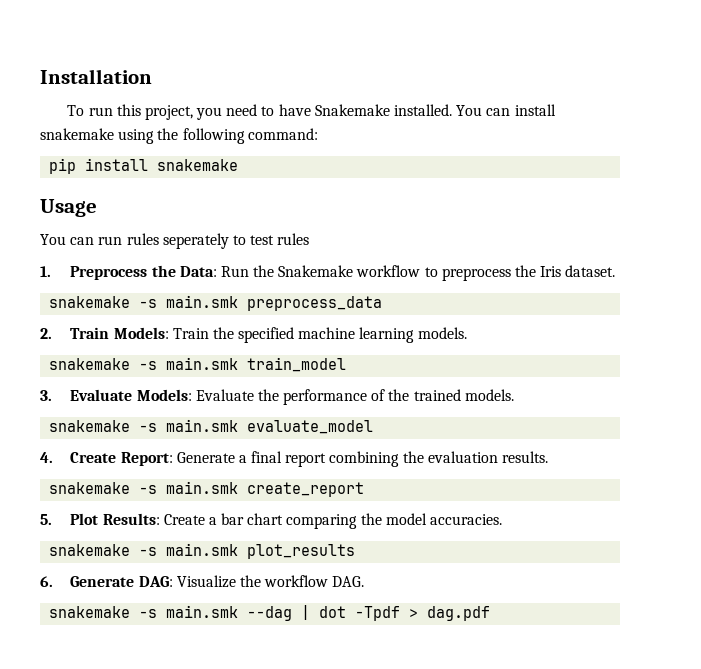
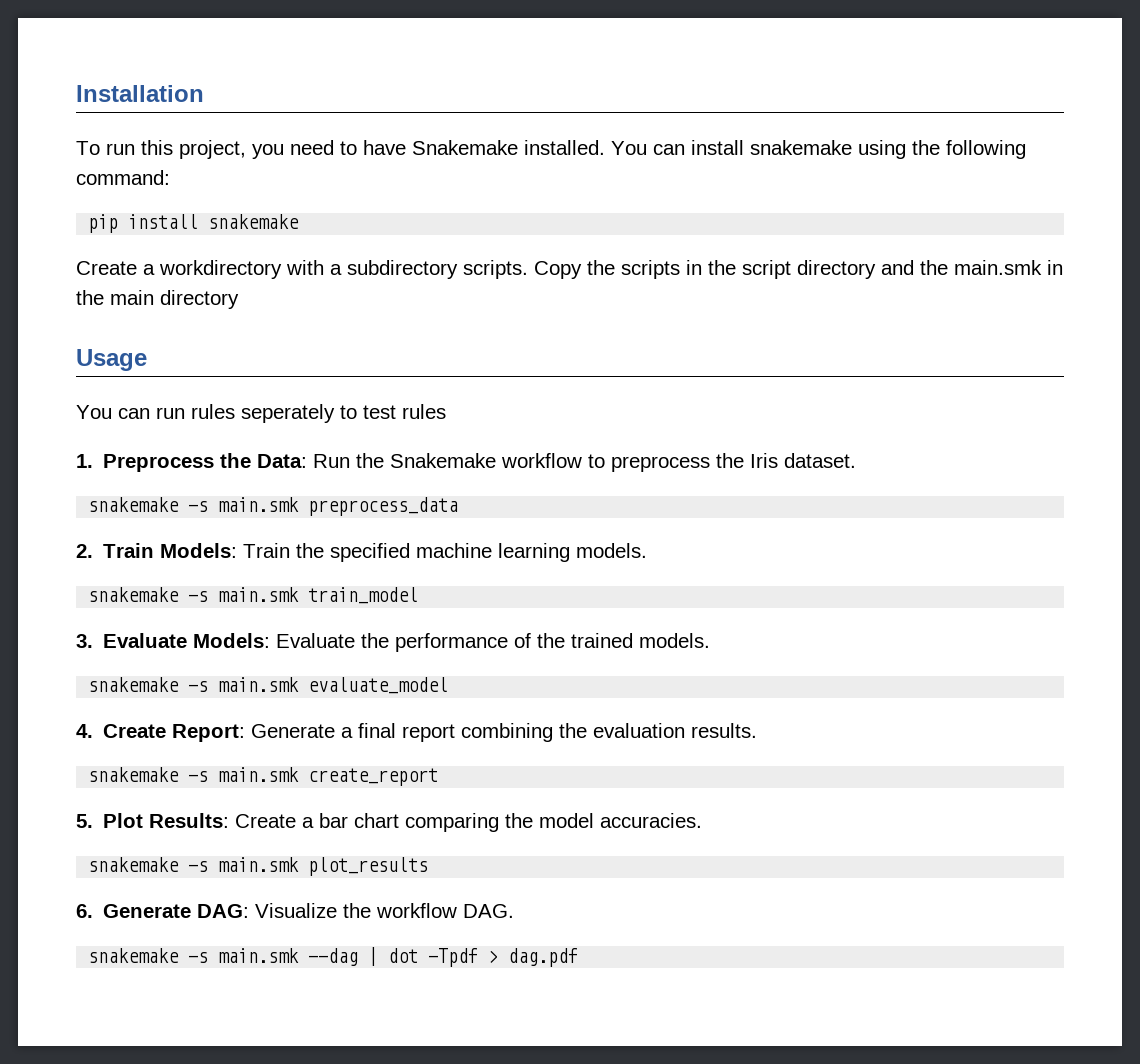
(239, 165) none -> [76,260,1063,279] [76,290,239,309] // Create a workdirectory with a subdirectory scripts. Copy the scripts in the script directory and the main.smk in the main directory

